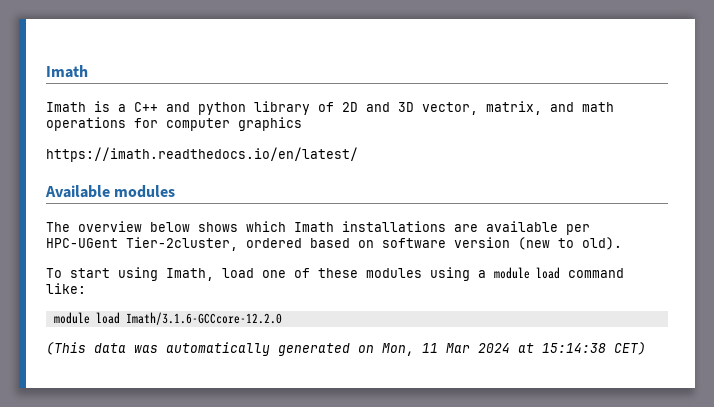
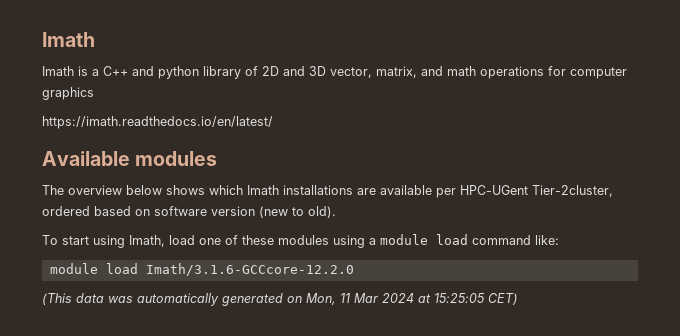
[542,343,606,353] 15:14:38 -> [434,293,485,303] 15:25:05

